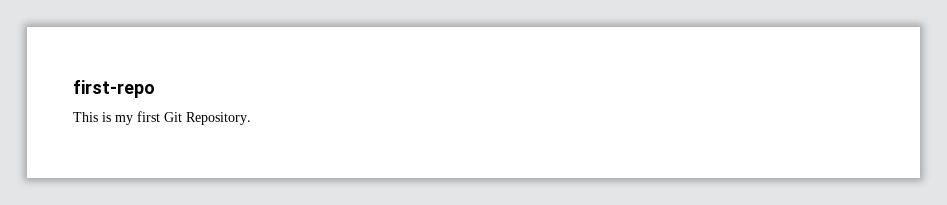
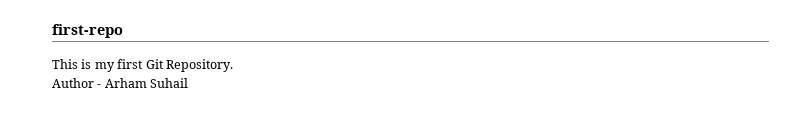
(251, 118) none -> [52,78,189,88] // Author - Arham Suhail

